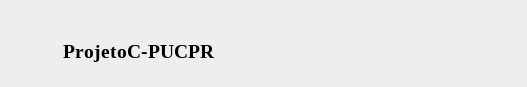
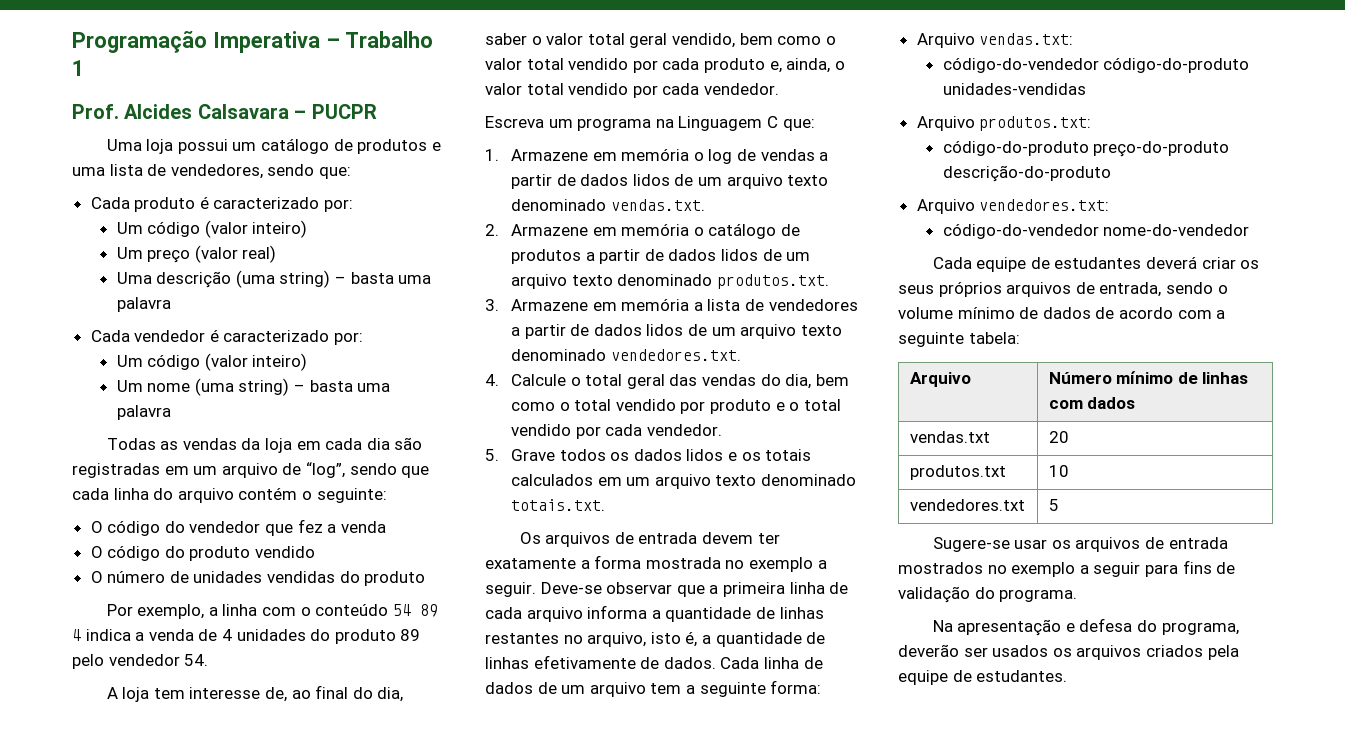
[63,45,215,62] ProjetoC-PUCPR -> [72,30,434,53] [72,60,84,76] [72,104,377,119] [106,138,441,154] [72,164,351,179] [90,196,354,212] [116,220,308,238] [116,245,277,263] [116,270,432,288] [116,297,171,312] [90,329,364,345] [116,353,308,371] [116,378,391,396] [116,405,171,420] [106,437,423,453] [72,462,430,478] [72,487,387,503] [90,519,386,536] [90,545,316,561] [90,571,426,586] [106,604,438,619] [72,629,421,644] [72,654,209,669] [106,685,404,702] [485,33,836,48] [485,58,845,73] [485,83,779,98] [485,116,815,131] [485,148,829,164] [510,174,829,189] [510,199,705,211] [485,223,800,239] [510,249,811,264] [510,274,829,289] [485,298,858,311] [510,324,842,339] [510,349,741,361] [485,374,849,389] [510,399,841,414] [510,424,722,439] [485,449,812,461] [510,474,856,489] [510,499,605,511] [519,532,780,547] [485,555,827,572] [485,582,849,597] [485,605,824,622] [485,631,826,647] [485,655,823,669] [485,680,822,697] [916,33,1074,48] [942,57,1250,73] [942,83,1086,95] [916,116,1092,131] [942,140,1230,157] [942,165,1111,182] [916,199,1110,214] [942,223,1250,239] [932,256,1260,272] [898,281,1228,297] [898,307,1226,319] [898,332,1020,347] [909,372,971,387] [1048,371,1249,384] [1048,397,1136,409] [909,431,990,443] [1048,431,1069,443] [909,465,1006,480] [1048,465,1069,477] [909,499,1025,511] [1048,499,1059,511] [932,537,1228,552] [898,560,1236,577] [898,586,1078,603] [932,618,1239,636] [898,644,1239,660] [898,670,1068,685] Programação Imperativa – Trabalho 1 // Prof. Alcides Calsavara – PUCPR // Uma loja possui um catálogo de produtos e uma lista de vendedores, sendo que: // Cada produto é caracterizado por: // Um código (valor inteiro) // Um preço (valor real) // Uma descrição (uma string) – basta uma palavra // Cada vendedor é caracterizado por: // Um código (valor inteiro) // Um nome (uma string) – basta uma palavra // Todas as vendas da loja em cada dia são registradas em um arquivo de “log”, sendo que cada linha do arquivo contém o seguinte: // O código do vendedor que fez a venda // O código do produto vendido // O número de unidades vendidas do produto // Por exemplo, a linha com o conteúdo 54 89 4 indica a venda de 4 unidades do produto 89 pelo vendedor 54. // A loja tem interesse de, ao final do dia, saber o valor total geral vendido, bem como o valor total vendido por cada produto e, ainda, o valor total vendido por cada vendedor. // Escreva um programa na Linguagem C que: // 1. Armazene em memória o log de vendas a partir de dados lidos de um arquivo texto denominado vendas.txt. // 2. Armazene em memória o catálogo de produtos a partir de dados lidos de um arquivo texto denominado produtos.txt. // 3. Armazene em memória a lista de vendedores a partir de dados lidos de um arquivo texto denominado vendedores.txt. // 4. Calcule o total geral das vendas do dia, bem como o total vendido por produto e o total vendido por cada vendedor. // 5. Grave todos os dados lidos e os totais calculados em um arquivo texto denominado totais.txt. // Os arquivos de entrada devem ter exatamente a forma mostrada no exemplo a seguir. Deve-se observar que a primeira linha de cada arquivo informa a quantidade de linhas restantes no arquivo, isto é, a quantidade de linhas efetivamente de dados. Cada linha de dados de um arquivo tem a seguinte forma: // Arquivo vendas.txt: // código-do-vendedor código-do-produto unidades-vendidas // Arquivo produtos.txt: // código-do-produto preço-do-produto descrição-do-produto // Arquivo vendedores.txt: // código-do-vendedor nome-do-vendedor // Cada equipe de estudantes deverá criar os seus próprios arquivos de entrada, sendo o volume mínimo de dados de acordo com a seguinte tabela: // Arquivo | Número mínimo de linhas com dados // vendas.txt | 20 // produtos.txt | 10 // vendedores.txt | 5 // Sugere-se usar os arquivos de entrada mostrados no exemplo a seguir para fins de validação do programa. // Na apresentação e defesa do programa, deverão ser usados os arquivos criados pela equipe de estudantes.

